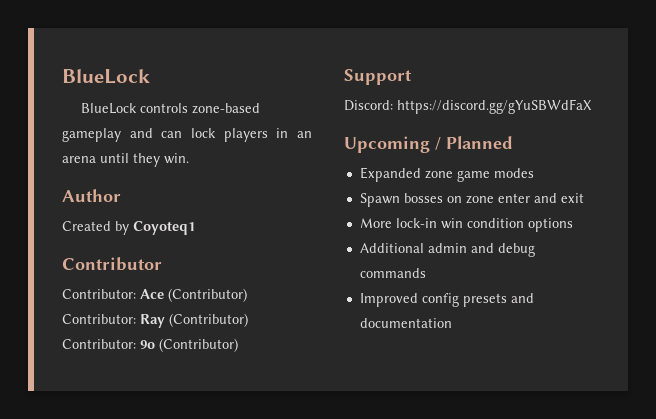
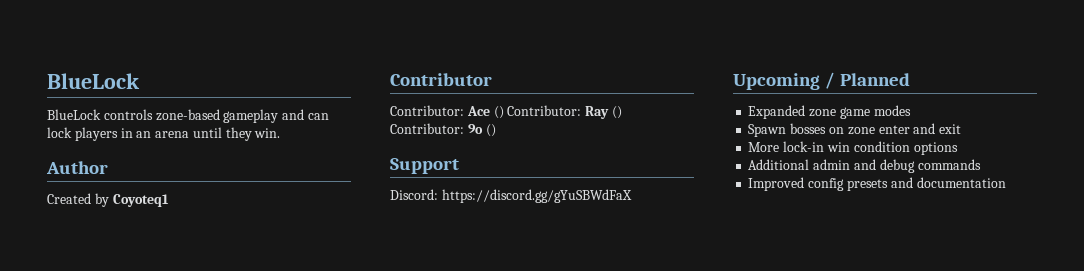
[168,288,247,302] (Contributor) -> [493,106,504,119] ()
[169,313,248,327] (Contributor) -> [611,106,622,119] ()
[159,338,238,352] (Contributor) -> [485,124,496,137] ()

